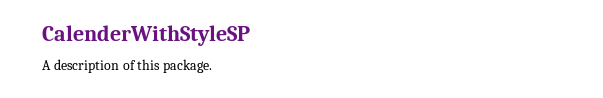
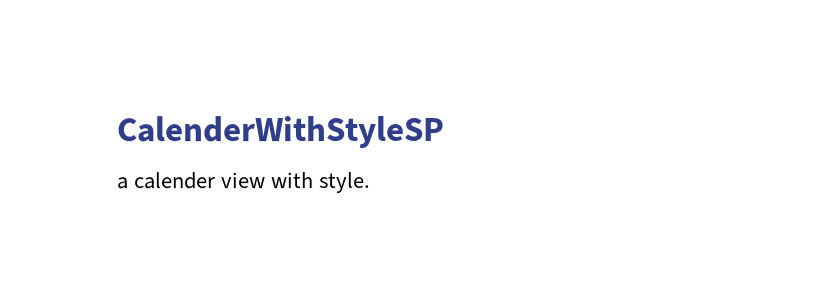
[42,59,213,73] A description of this package. -> [117,172,372,194] a calender view with style.

